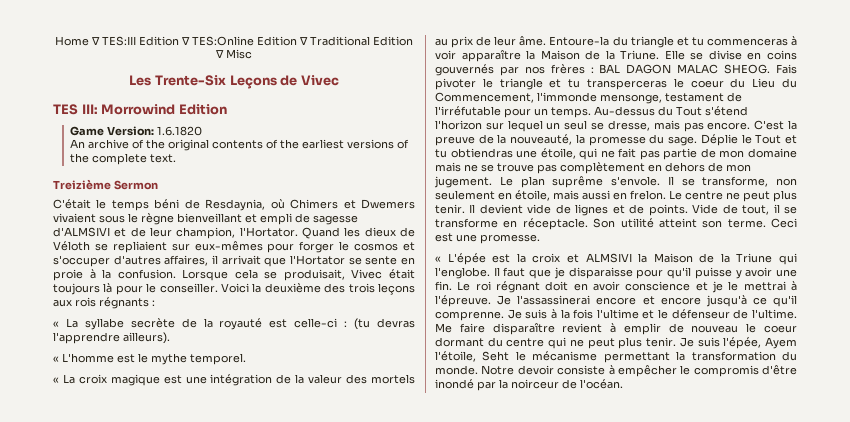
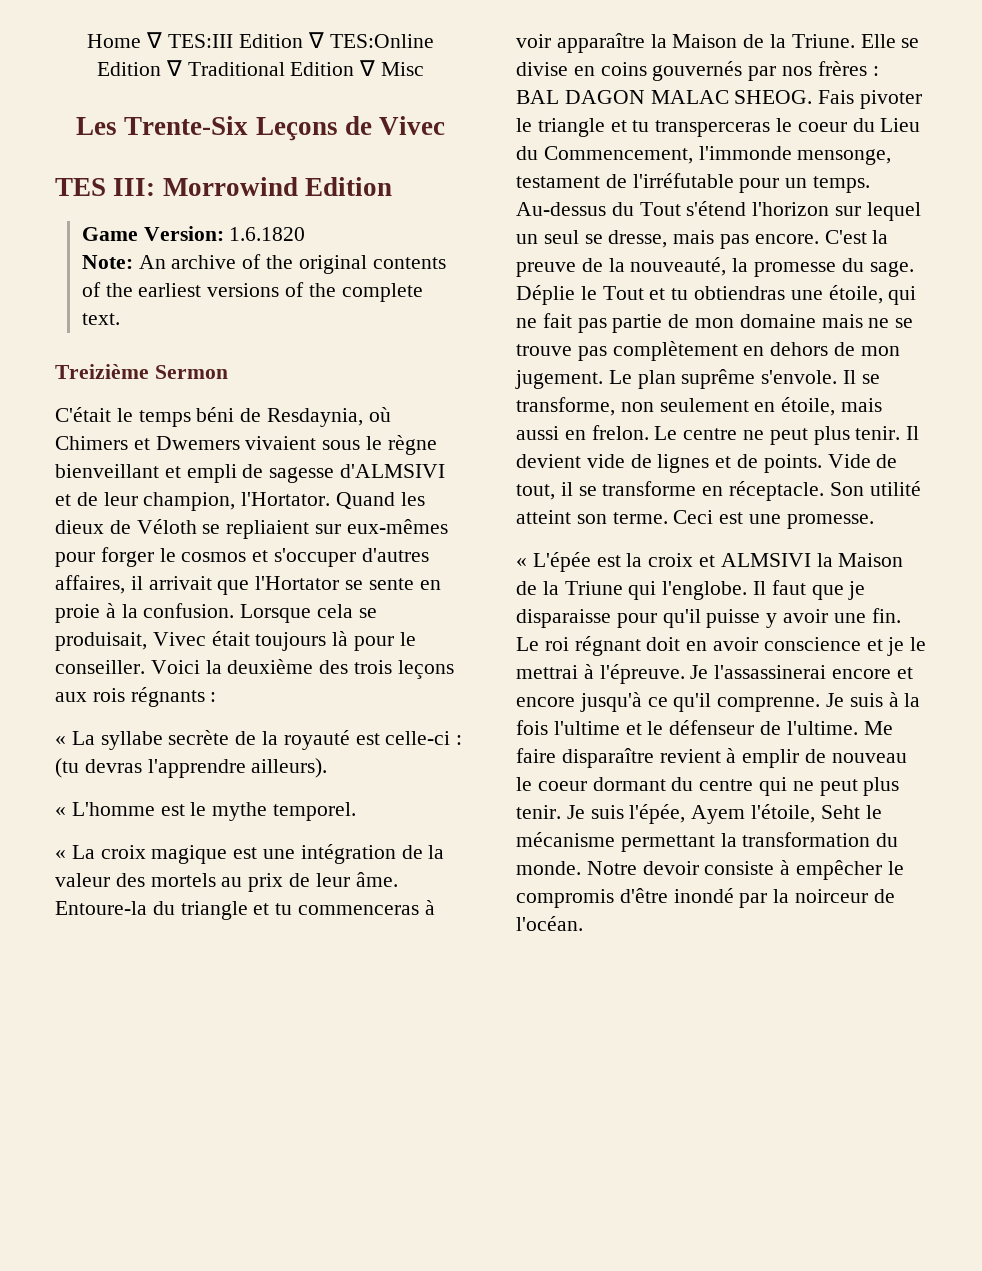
(203, 131) none -> [81,255,133,269] Note:

